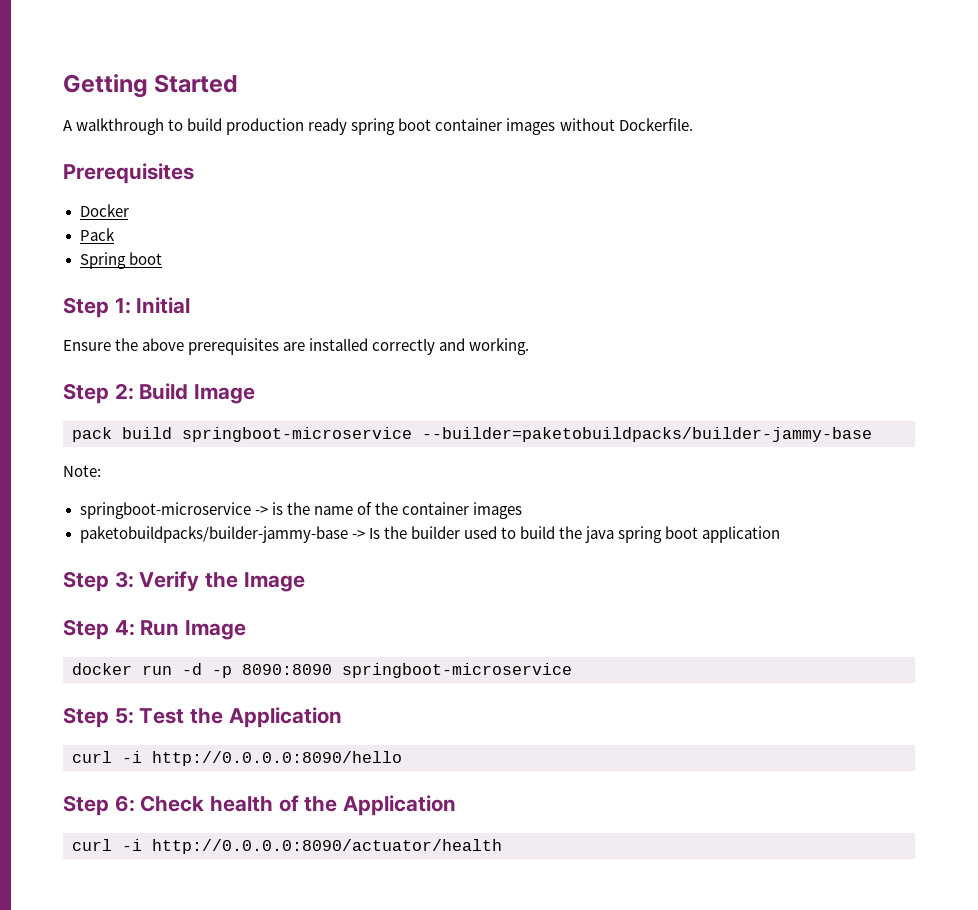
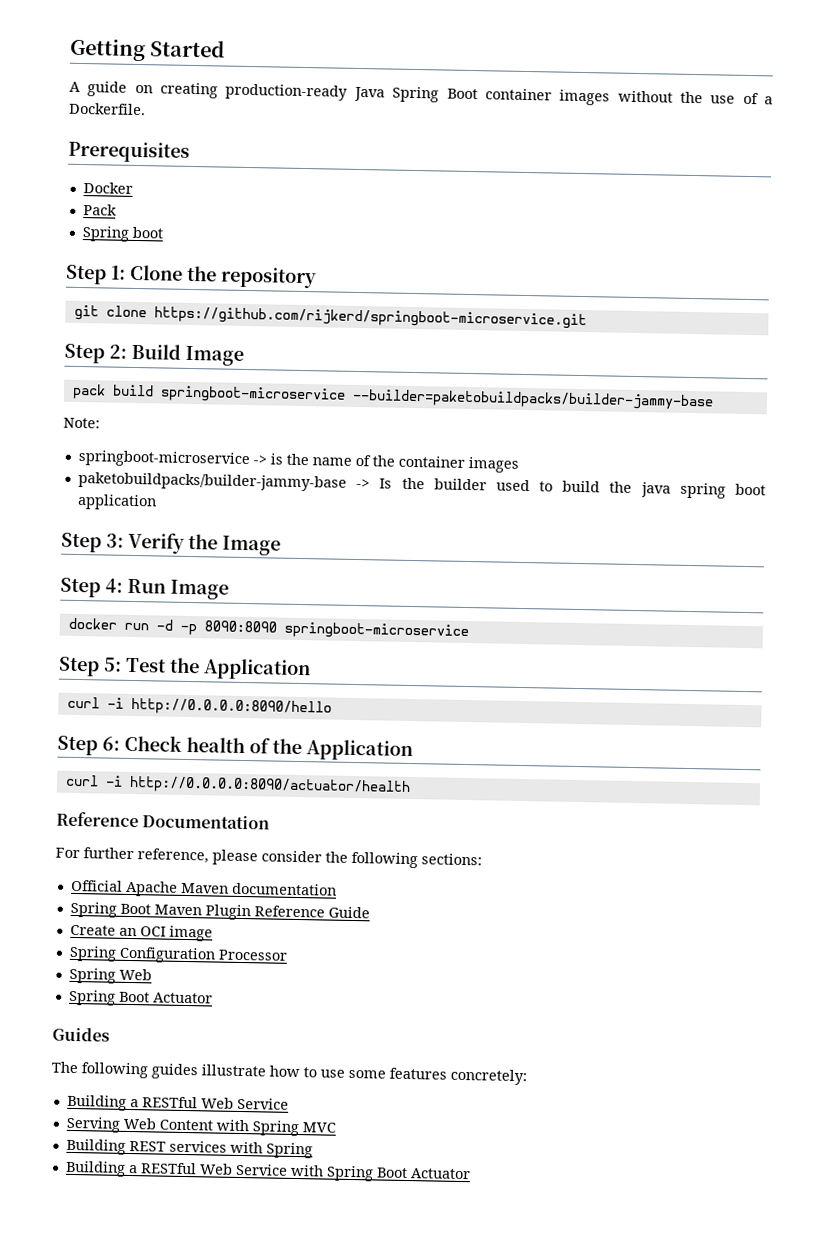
[76,118,615,135] walkthrough to build production ready spring boot container images without -> [87,81,773,106] guide on creating production-ready Java Spring Boot container images without the use of a
[136,297,191,314] [63,338,530,355] Initial // Ensure the above prerequisites are installed correctly and working. -> [130,264,317,289] [73,304,587,330] Clone the repository // git clone https://github.com/rijkerd/springboot-microservice.git
(502, 846) none -> [56,811,271,830] [55,847,482,869] [70,879,337,897] [69,901,370,921] [69,924,213,942] [68,945,288,964] [68,967,152,984] [68,989,213,1006] [52,1026,110,1042] [51,1061,527,1086] [66,1094,289,1111] [65,1116,336,1137] [65,1138,313,1159] [64,1160,471,1182] // Reference Documentation // For further reference, please consider the following sections: // Official Apache Maven documentation // Spring Boot Maven Plugin Reference Guide // Create an OCI image // Spring Configuration Processor // Spring Web // Spring Boot Actuator // Guides // The following guides illustrate how to use some features concretely: // Building a RESTful Web Service // Serving Web Content with Spring MVC // Building REST services with Spring // Building a RESTful Web Service with Spring Boot Actuator

